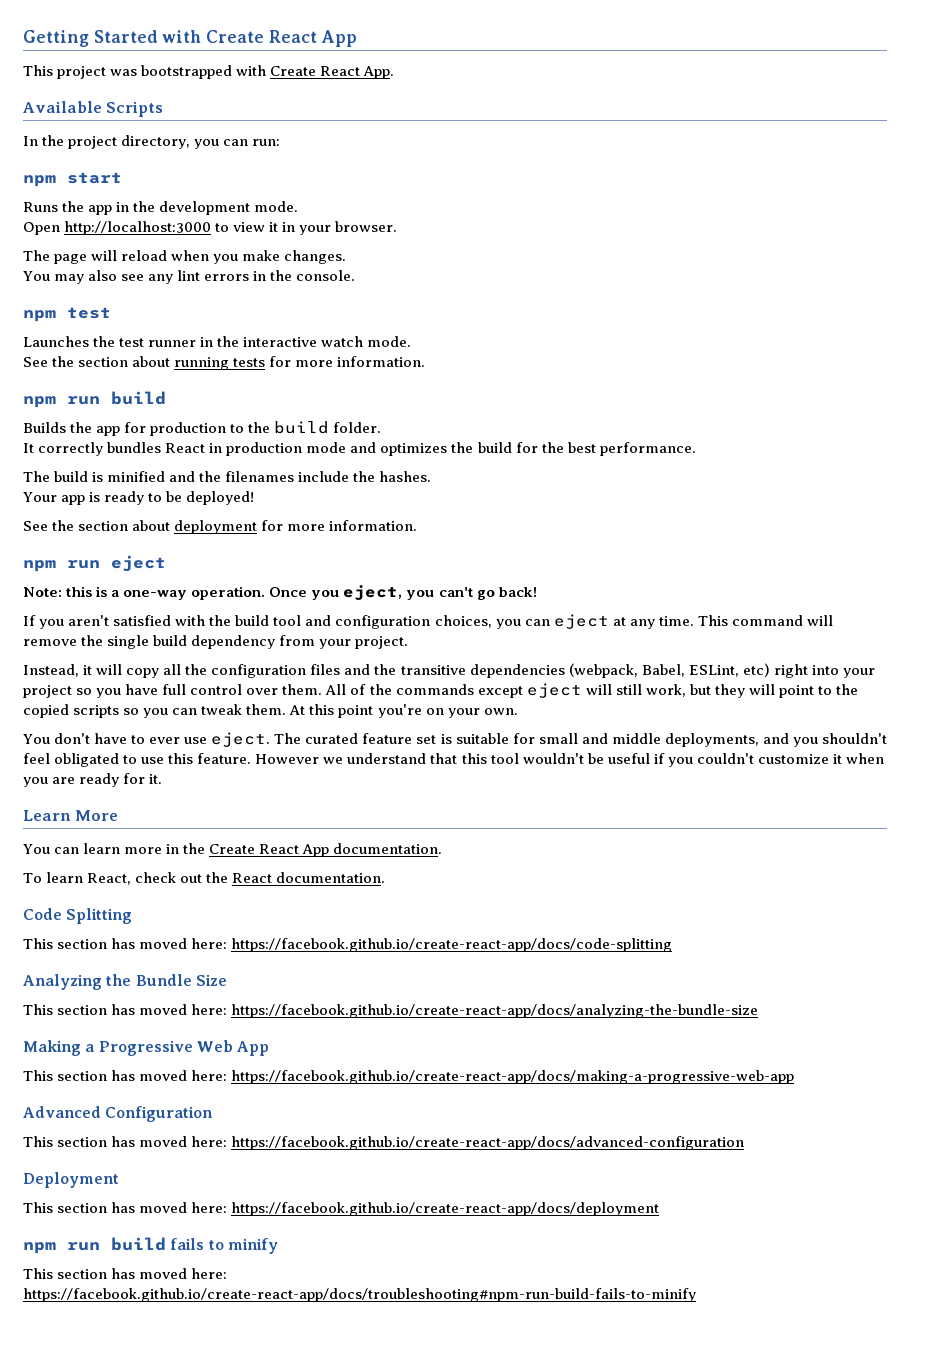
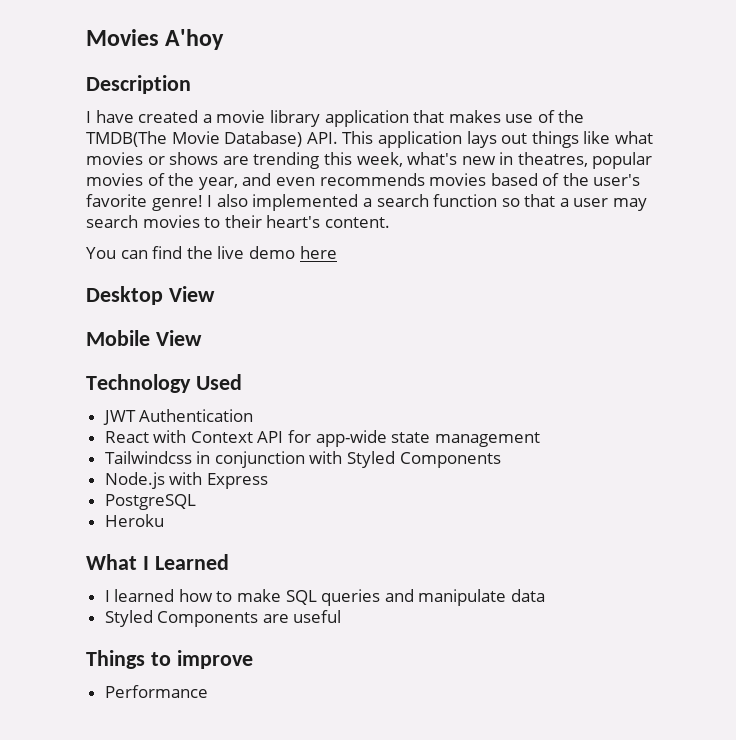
[23,30,357,47] [23,65,395,79] [23,101,164,117] [23,135,281,149] [23,172,122,187] [23,201,299,215] [23,221,398,235] [23,250,347,264] [23,270,356,284] [23,307,111,322] [23,336,412,347] [23,356,426,370] [23,391,166,408] [23,421,382,436] [23,442,696,456] [23,471,432,482] [23,491,255,505] [23,520,418,534] [23,555,166,572] [23,585,537,600] [23,614,833,629] [23,635,409,649] [23,663,875,678] [23,683,859,698] [23,704,518,718] [23,732,887,747] [23,753,884,767] [23,773,163,787] [23,810,119,821] [23,843,443,857] [23,872,386,885] [23,908,133,924] [23,938,673,952] [23,974,227,990] [23,1004,759,1018] [23,1040,270,1056] [23,1070,795,1084] [23,1106,214,1122] [23,1136,745,1150] [23,1172,119,1188] [23,1202,660,1216] [23,1237,278,1254] [23,1268,228,1279] [23,1288,696,1302] Getting Started with Create React App // This project was bootstrapped with Create React App. // Available Scripts // In the project directory, you can run: // npm start // Runs the app in the development mode. // Open http://localhost:3000 to view it in your browser. // The page will reload when you make changes. // You may also see any lint errors in the console. // npm test // Launches the test runner in the interactive watch mode. // See the section about running tests for more information. // npm run build // Builds the app for production to the build folder. // It correctly bundles React in production mode and optimizes the build for the best performance. // The build is minified and the filenames include the hashes. // Your app is ready to be deployed! // See the section about deployment for more information. // npm run eject // Note: this is a one-way operation. Once you eject, you can't go back! // If you aren't satisfied with the build tool and configuration choices, you can eject at any time. This command will remove the single build dependency from your project. // Instead, it will copy all the configuration files and the transitive dependencies (webpack, Babel, ESLint, etc) right into your project so you have full control over them. All of the commands except eject will still work, but they will point to the copied scripts so you can tweak them. At this point you're on your own. // You don't have to ever use eject. The curated feature set is suitable for small and middle deployments, and you shouldn't feel obligated to use this feature. However we understand that this tool wouldn't be useful if you couldn't customize it when you are ready for it. // Learn More // You can learn more in the Create React App documentation. // To learn React, check out the React documentation. // Code Splitting // This section has moved here: https://facebook.github.io/create-react-app/docs/code-splitting // Analyzing the Bundle Size // This section has moved here: https://facebook.github.io/create-react-app/docs/analyzing-the-bundle-size // Making a Progressive Web App // This section has moved here: https://facebook.github.io/create-react-app/docs/making-a-progressive-web-app // Advanced Configuration // This section has moved here: https://facebook.github.io/create-react-app/docs/advanced-configuration // Deployment // This section has moved here: https://facebook.github.io/create-react-app/docs/deployment // npm run build fails to minify // This section has moved here: https://facebook.github.io/create-react-app/docs/troubleshooting#npm-run-build-fails-to-minify -> [86,29,225,50] [86,75,191,94] [86,110,585,127] [86,131,653,148] [86,152,653,169] [86,173,641,190] [86,194,648,211] [86,215,390,228] [86,246,337,259] [86,286,215,305] [86,330,202,346] [86,374,242,393] [102,409,254,425] [104,430,540,447] [104,451,501,468] [104,472,268,489] [104,494,196,510] [104,514,164,527] [86,554,229,570] [104,589,546,606] [104,610,342,627] [86,650,253,669] [104,685,208,698] Movies A'hoy // Description // I have created a movie library application that makes use of the TMDB(The Movie Database) API. This application lays out things like what movies or shows are trending this week, what's new in theatres, popular movies of the year, and even recommends movies based of the user's favorite genre! I also implemented a search function so that a user may search movies to their heart's content. // You can find the live demo here // Desktop View // Mobile View // Technology Used // JWT Authentication // React with Context API for app-wide state management // Tailwindcss in conjunction with Styled Components // Node.js with Express // PostgreSQL // Heroku // What I Learned // I learned how to make SQL queries and manipulate data // Styled Components are useful // Things to improve // Performance

